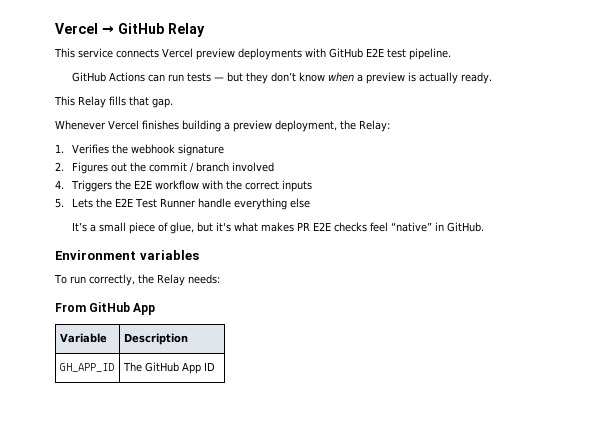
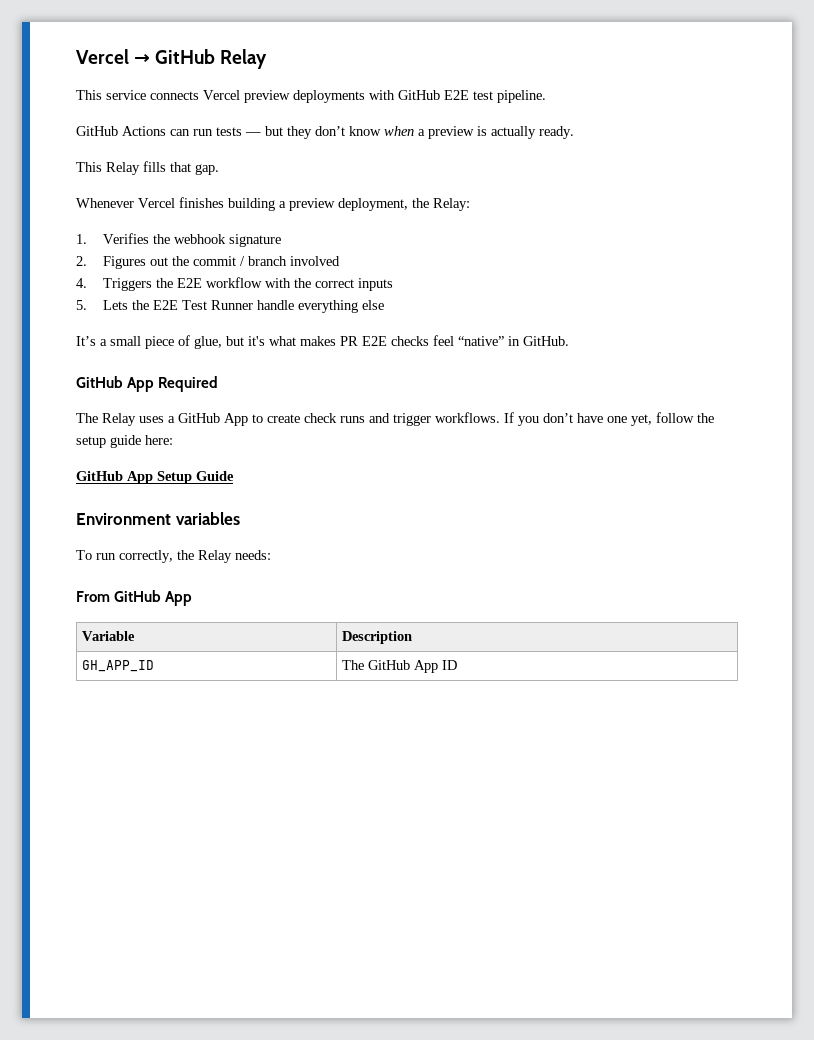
(485, 227) none -> [76,376,219,392] [76,412,714,426] [76,435,173,448] [76,471,234,484] // GitHub App Required // The Relay uses a GitHub App to create check runs and trigger workflows. If you don’t have one yet, follow the setup guide here: // GitHub App Setup Guide

